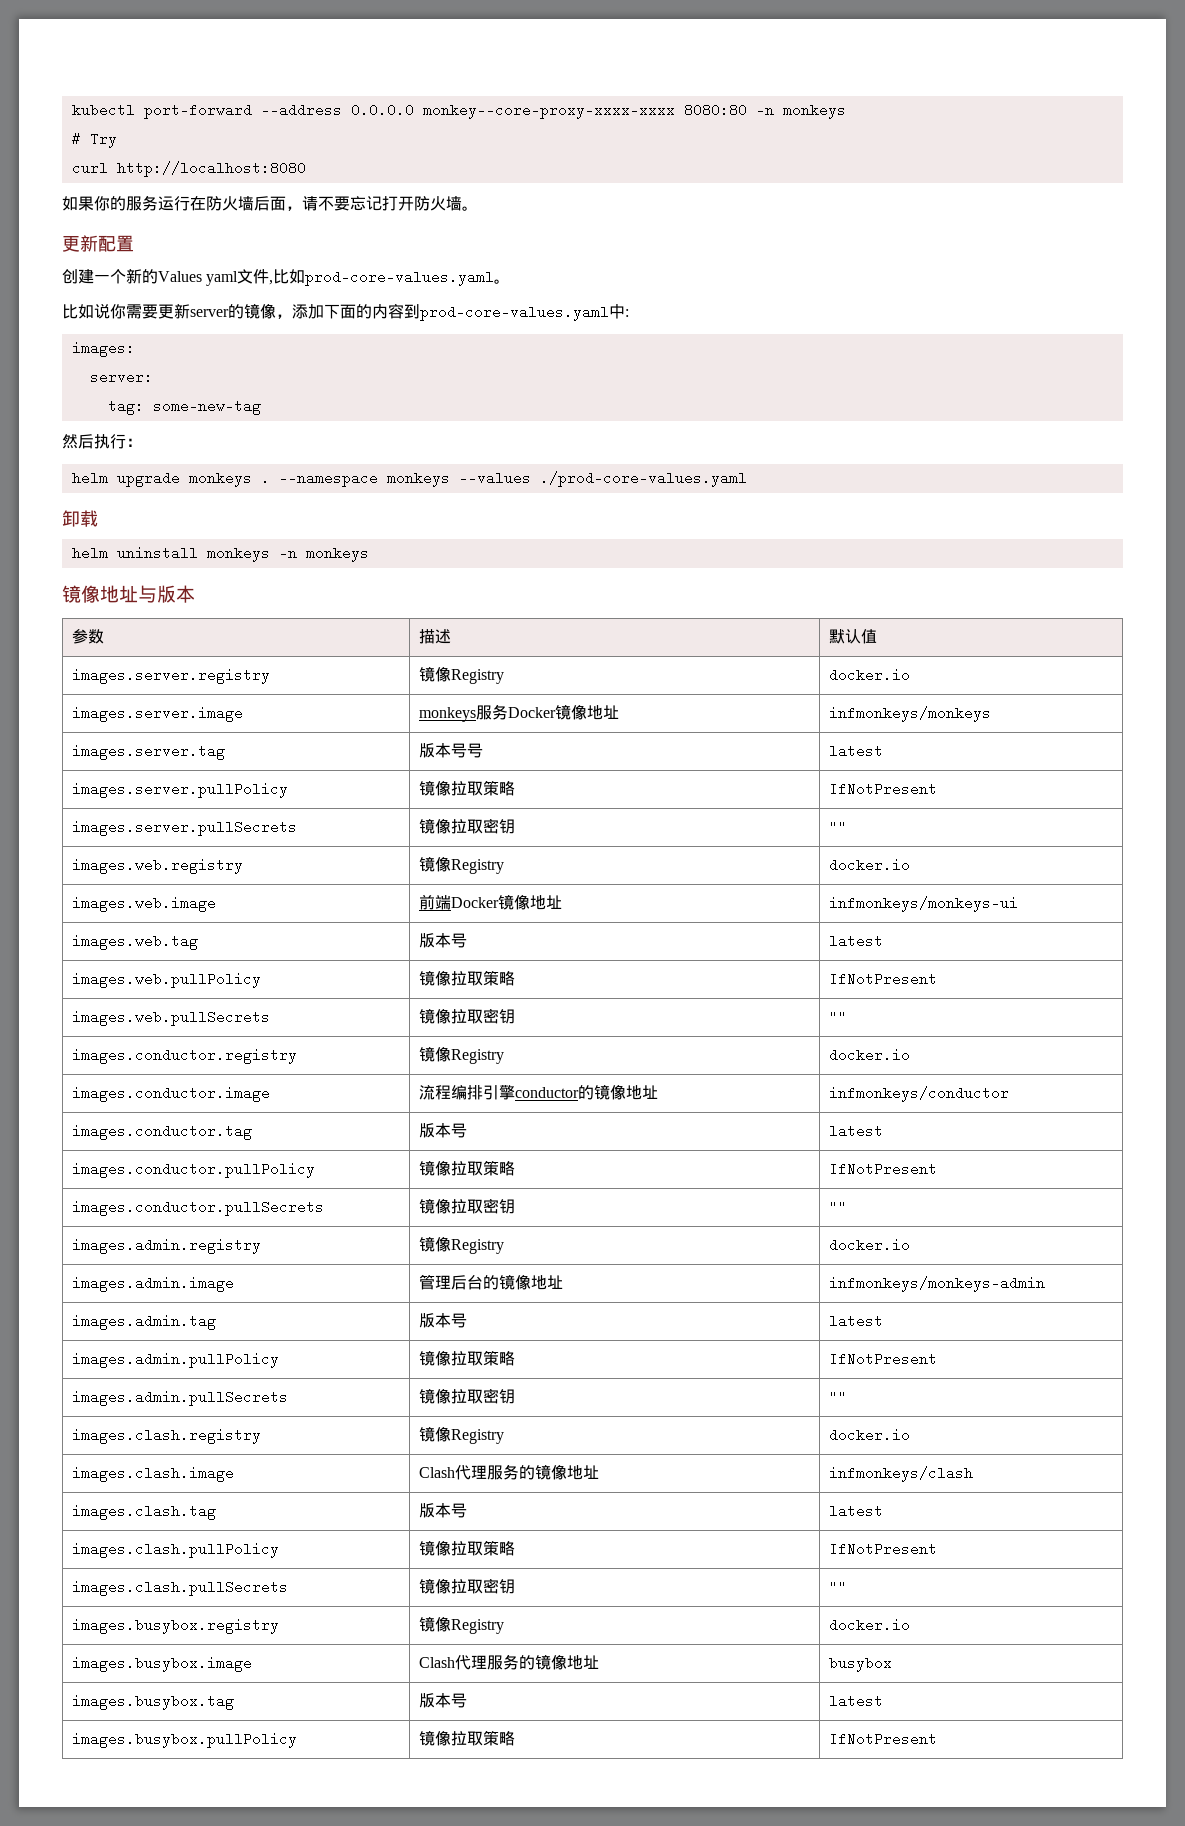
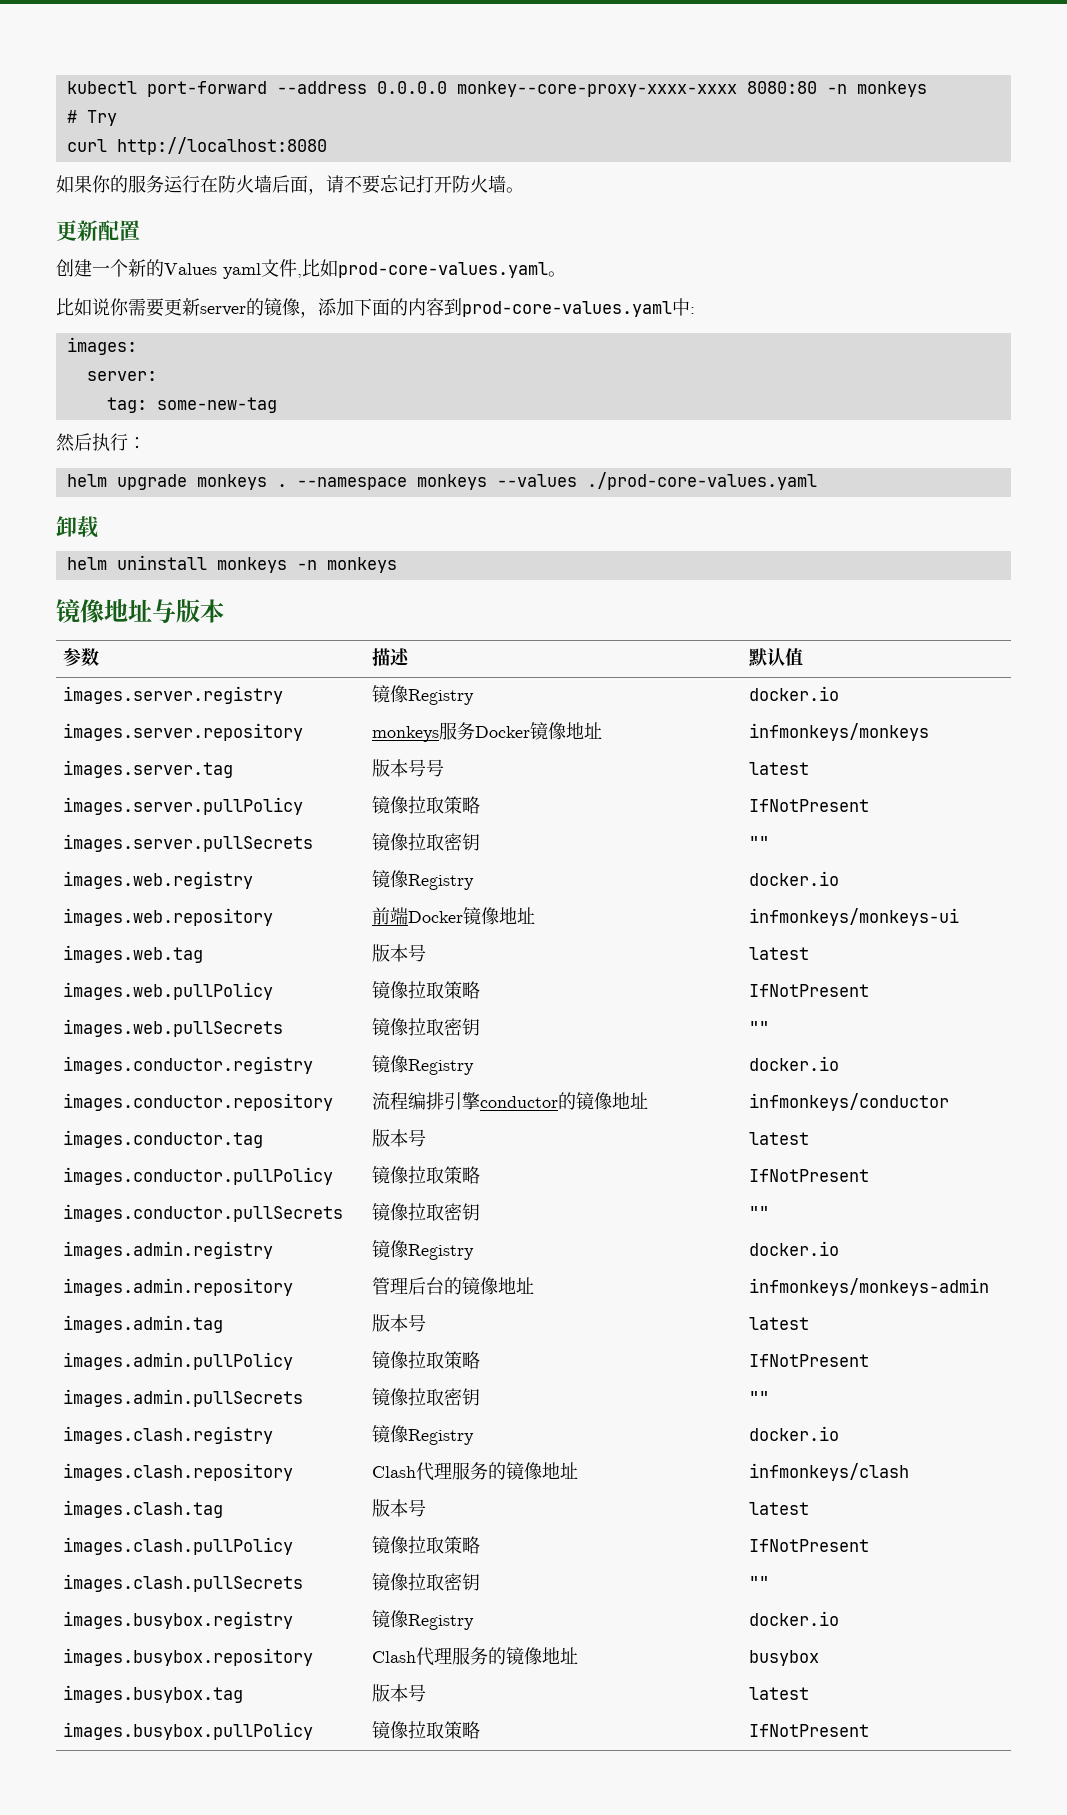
[71,706,243,722] images.server.image -> [63,723,304,741] images.server.repository
[71,896,216,912] images.web.image -> [63,908,274,926] images.web.repository
[71,1086,270,1102] images.conductor.image -> [63,1093,334,1111] images.conductor.repository
[71,1276,234,1292] images.admin.image -> [63,1278,294,1296] images.admin.repository
[71,1466,234,1482] images.clash.image -> [63,1463,294,1481] images.clash.repository
[71,1656,252,1672] images.busybox.image -> [63,1648,314,1666] images.busybox.repository

